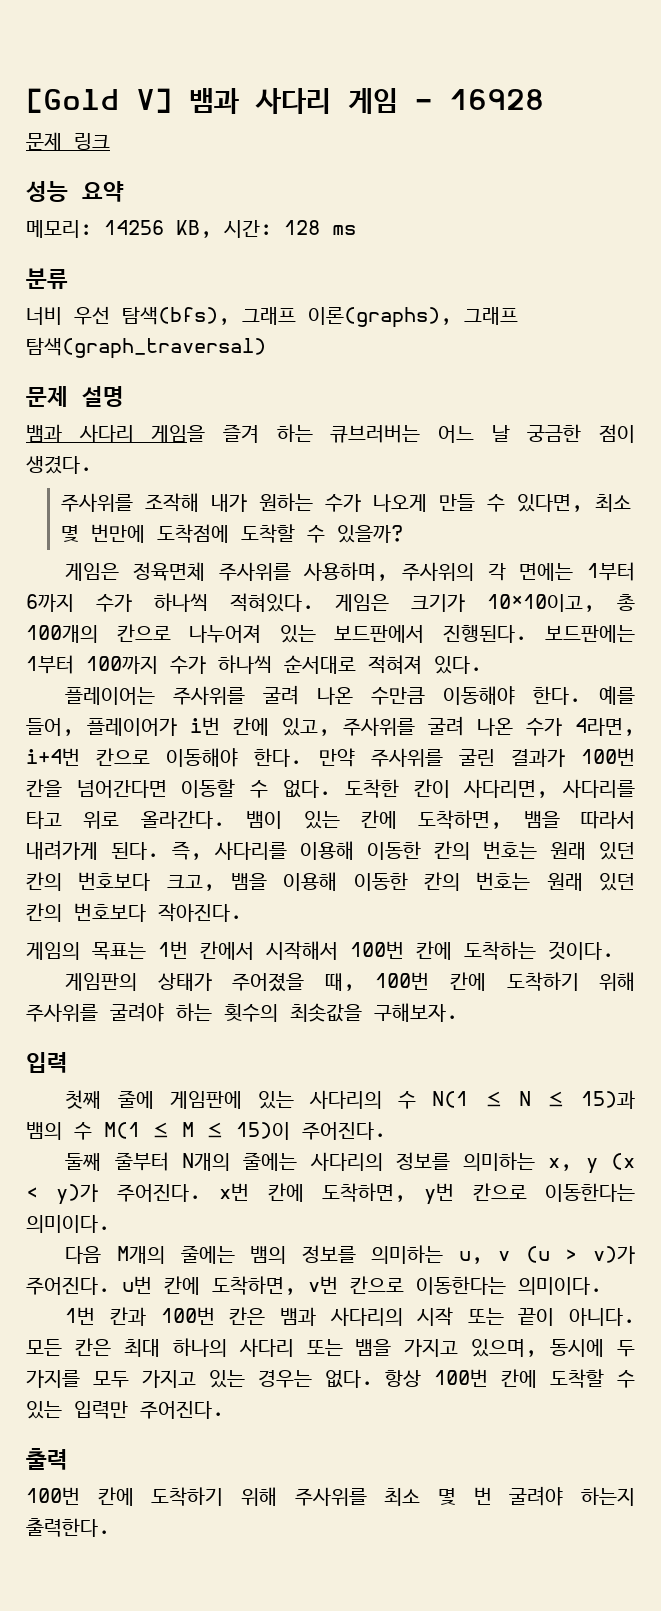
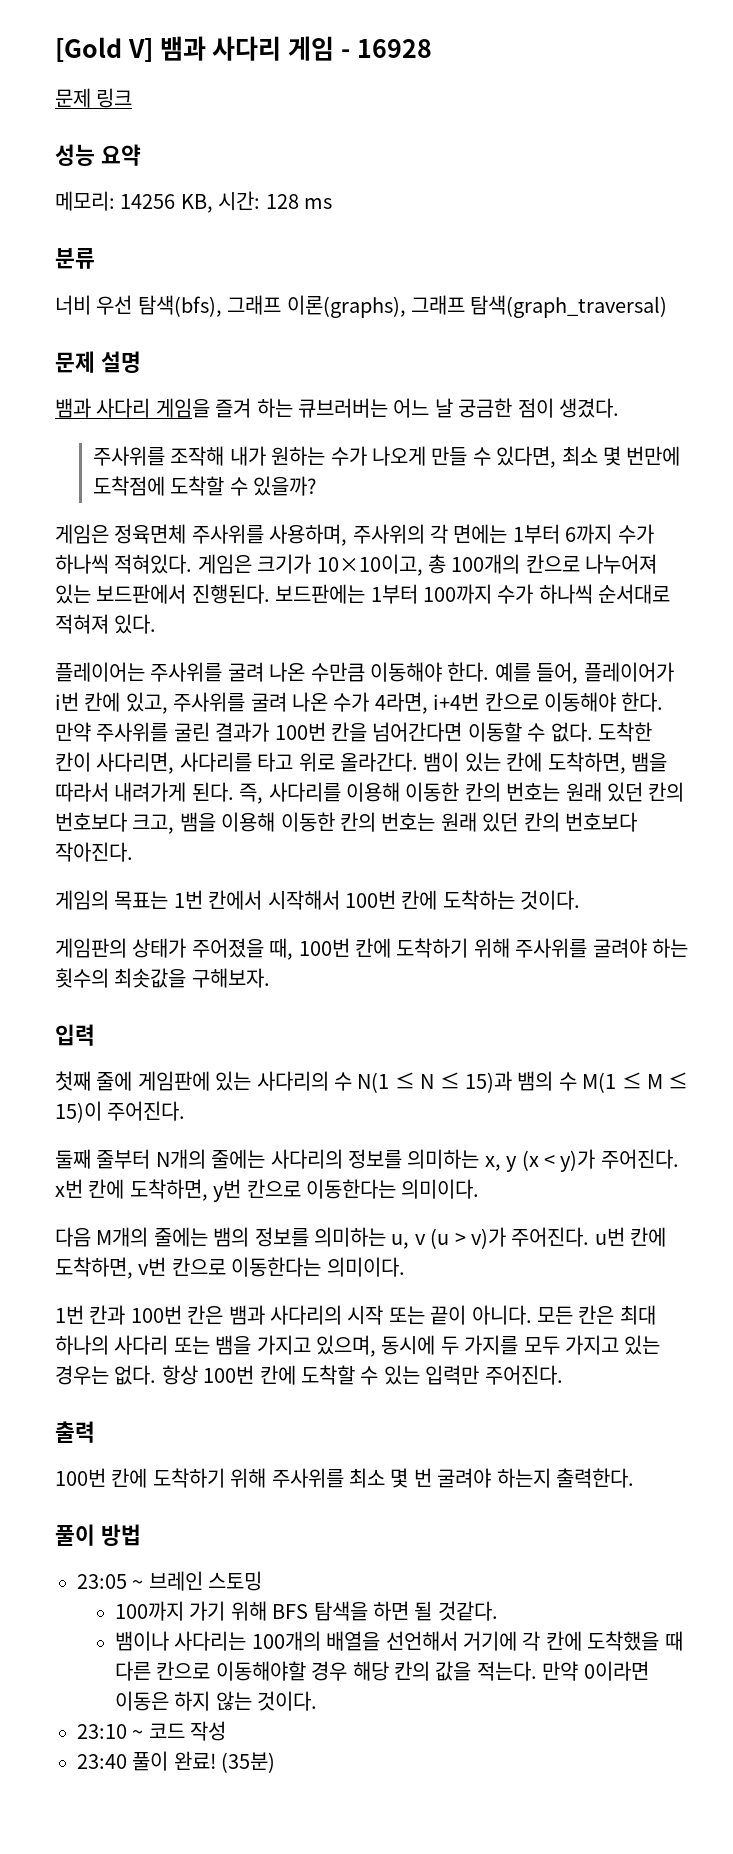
(110, 1527) none -> [55,1524,141,1546] [77,1571,263,1591] [115,1601,498,1621] [115,1631,683,1651] [115,1661,649,1681] [115,1691,318,1711] [77,1721,227,1741] [77,1751,276,1773] // 풀이 방법 // 23:05 ~ 브레인 스토밍 // 100까지 가기 위해 BFS 탐색을 하면 될 것같다. // 뱀이나 사다리는 100개의 배열을 선언해서 거기에 각 칸에 도착했을 때 다른 칸으로 이동해야할 경우 해당 칸의 값을 적는다. 만약 0이라면 이동은 하지 않는 것이다. // 23:10 ~ 코드 작성 // 23:40 풀이 완료! (35분)

